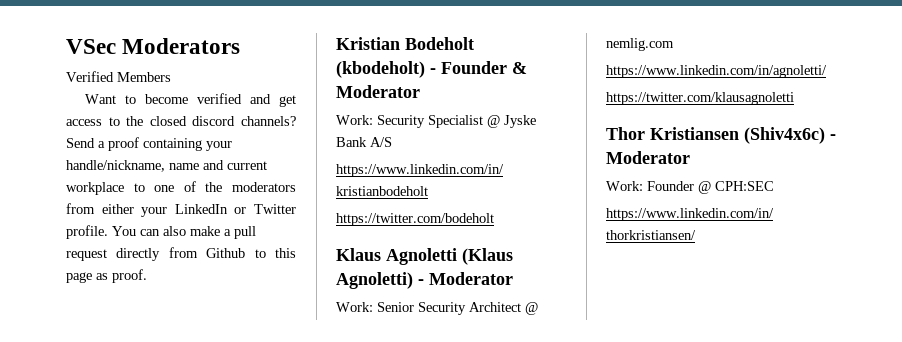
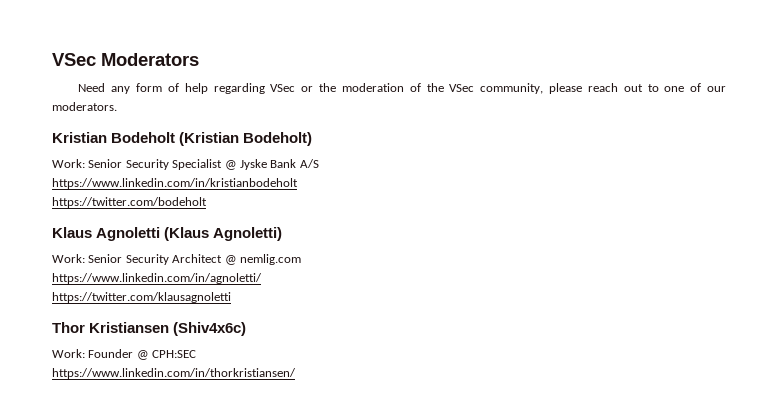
[66,71,171,82] [85,93,296,107] [66,116,296,126] [66,137,232,151] [66,160,267,172] [66,181,296,195] [66,203,296,217] [66,225,256,239] [66,247,296,261] [66,269,147,283] [336,37,474,50] [336,61,527,78] [336,85,420,98] [336,115,373,125] Verified Members // Want to become verified and get access to the closed discord channels? Send a proof containing your handle/nickname, name and current workplace to one of the moderators from either your LinkedIn or Twitter profile. You can also make a pull request directly from Github to this page as proof. // Kristian Bodeholt (kbodeholt) - Founder & Moderator // Work: -> [78,83,726,94] [52,102,117,111] [52,132,313,146] [52,159,123,168] Need any form of help regarding VSec or the moderation of the VSec community, please reach out to one of our moderators. // Kristian Bodeholt (Kristian Bodeholt) // Work: Senior
[418,272,513,285] - Moderator -> (283, 234) none
[830,134,836,140] [606,151,690,164] - Moderator -> (247, 329) none

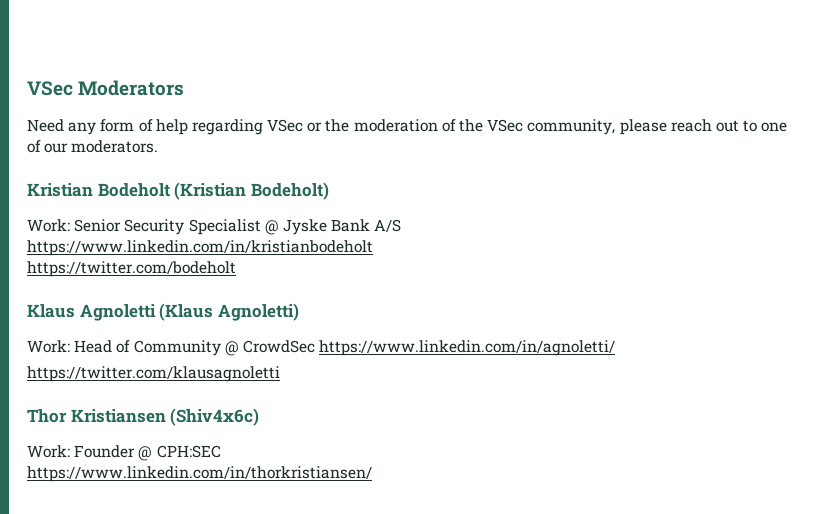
[88,254,301,265] Senior Security Architect @ nemlig.com // -> [74,340,315,356] Head of Community @ CrowdSec

